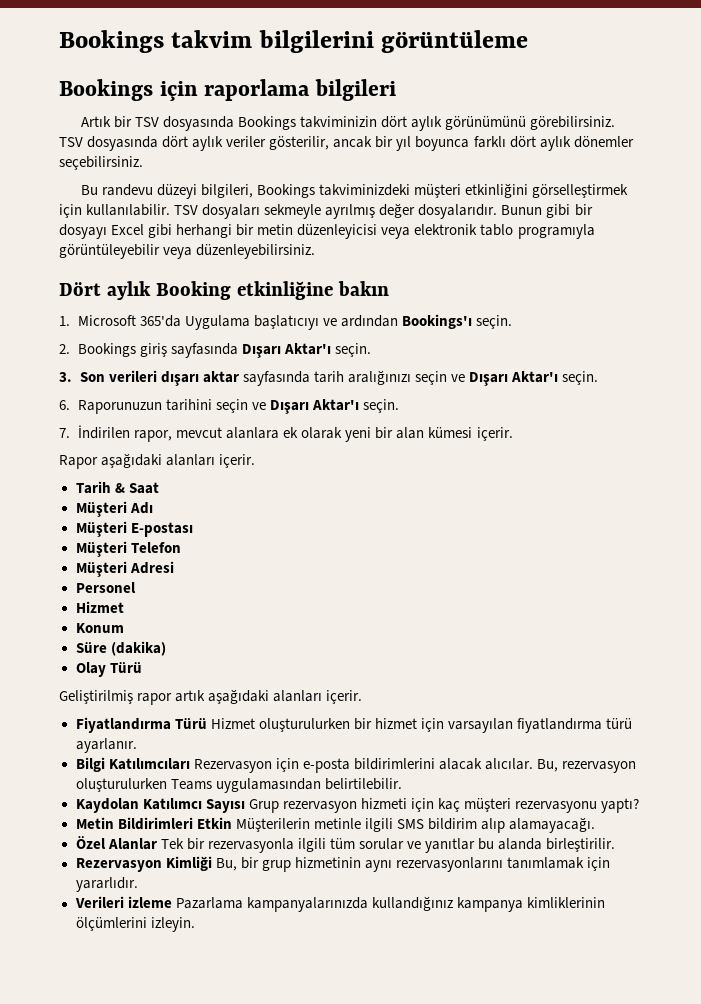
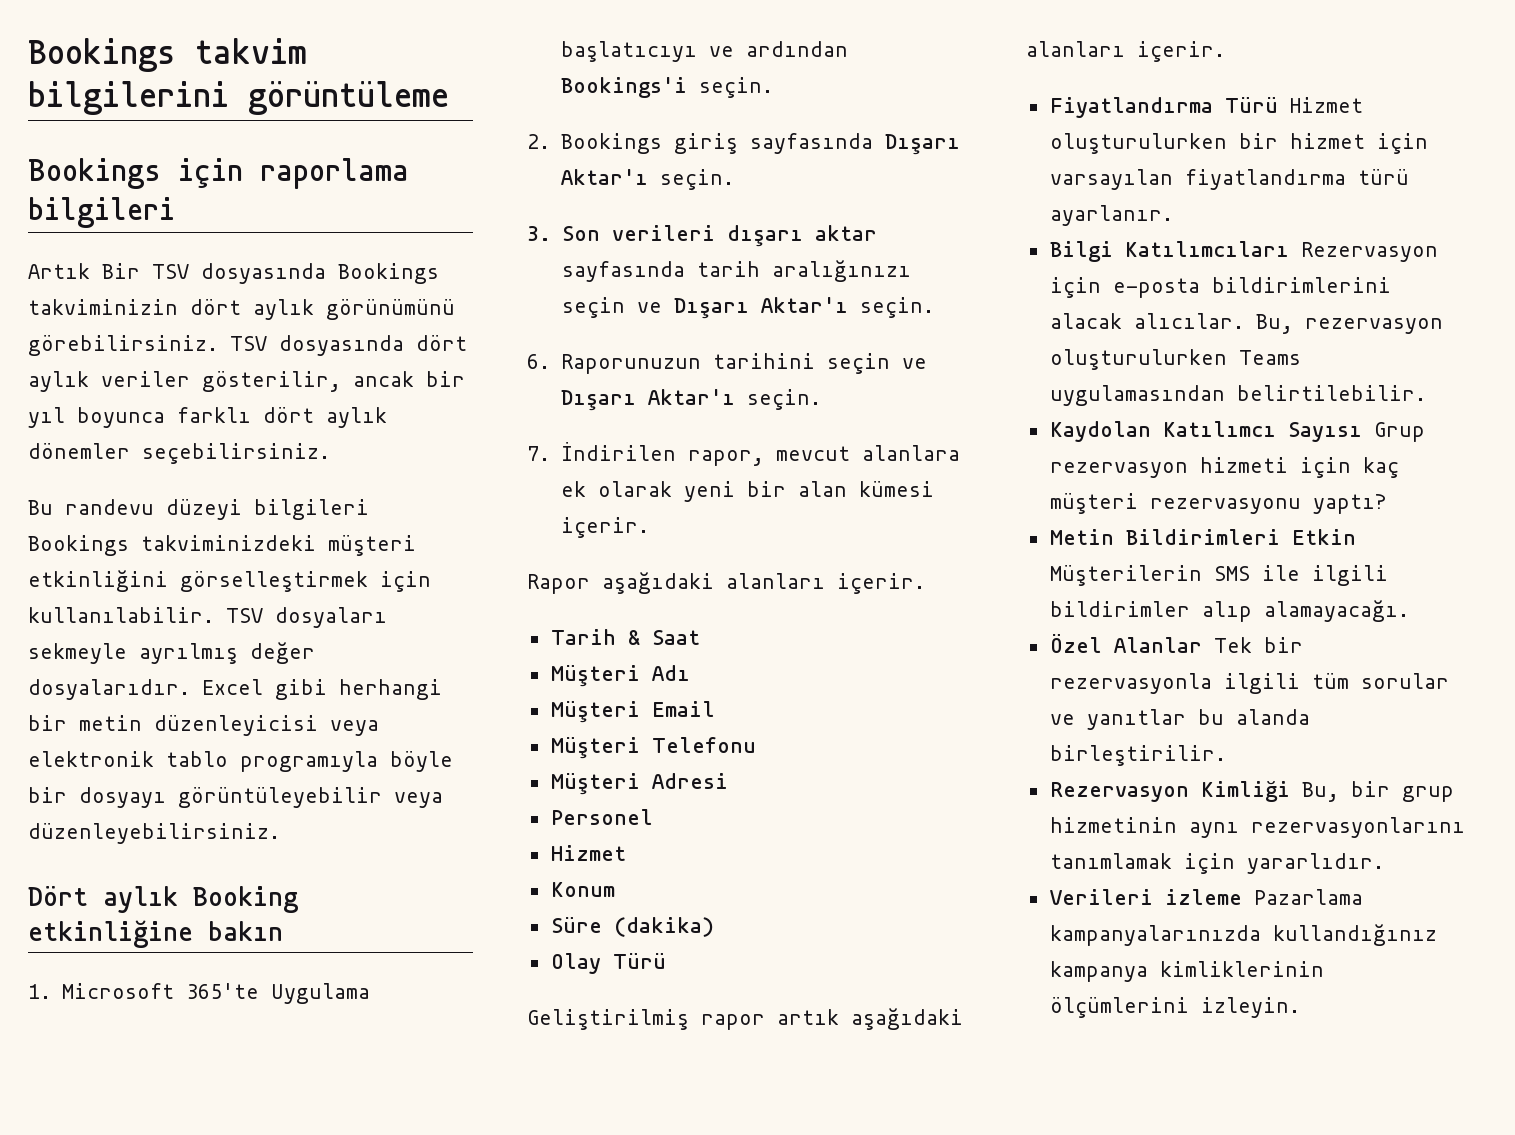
[113,116,132,128] bir -> [102,263,140,279] Bir
[200,184,253,198] bilgileri, -> [254,499,369,520] bilgileri
[501,204,593,218] [59,224,107,239] Bunun gibi bir dosyayı -> (190, 689) none
(595, 231) none -> [390,751,453,772] [28,787,166,808] böyle bir dosyayı
[140,315,182,327] 365'da -> [186,983,260,999] 365'te
[402,314,473,329] Bookings'ı -> [561,77,688,98] Bookings'i
[130,522,193,537] [75,541,181,557] E-postası // Müşteri Telefon -> [651,701,715,717] [550,737,756,759] Email // Müşteri Telefonu
[313,818,477,832] metinle ilgili SMS bildirim -> [1213,565,1388,586] [1049,601,1190,617] SMS ile ilgili bildirimler

